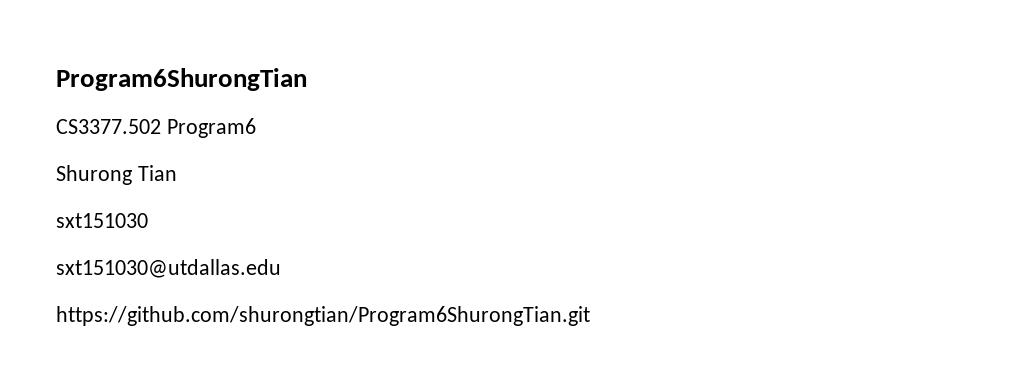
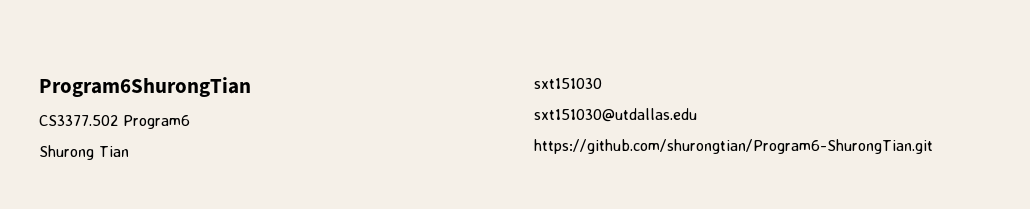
[56,306,590,326] https://github.com/shurongtian/Program6ShurongTian.git -> [534,139,933,154] https://github.com/shurongtian/Program6-ShurongTian.git

